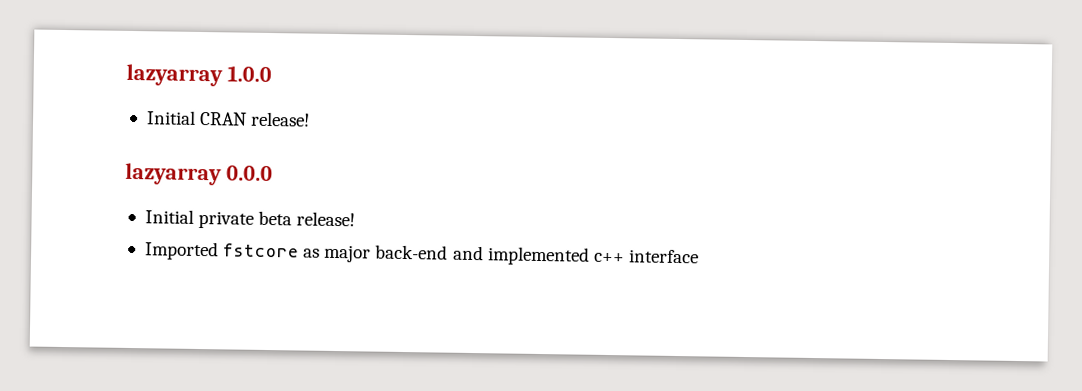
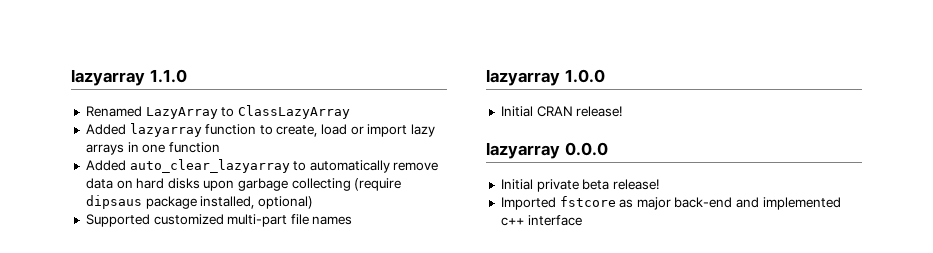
[126,63,223,87] lazyarray -> [71,69,187,86] [85,105,350,119] [85,123,436,137] [85,142,220,155] [85,159,439,173] [85,178,402,191] [85,195,313,209] [85,214,353,227] [486,69,560,86] lazyarray 1.1.0 // Renamed LazyArray to ClassLazyArray // Added lazyarray function to create, load or import lazy arrays in one function // Added auto_clear_lazyarray to automatically remove data on hard disks upon garbage collecting (require dipsaus package installed, optional) // Supported customized multi-part file names // lazyarray

